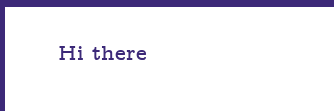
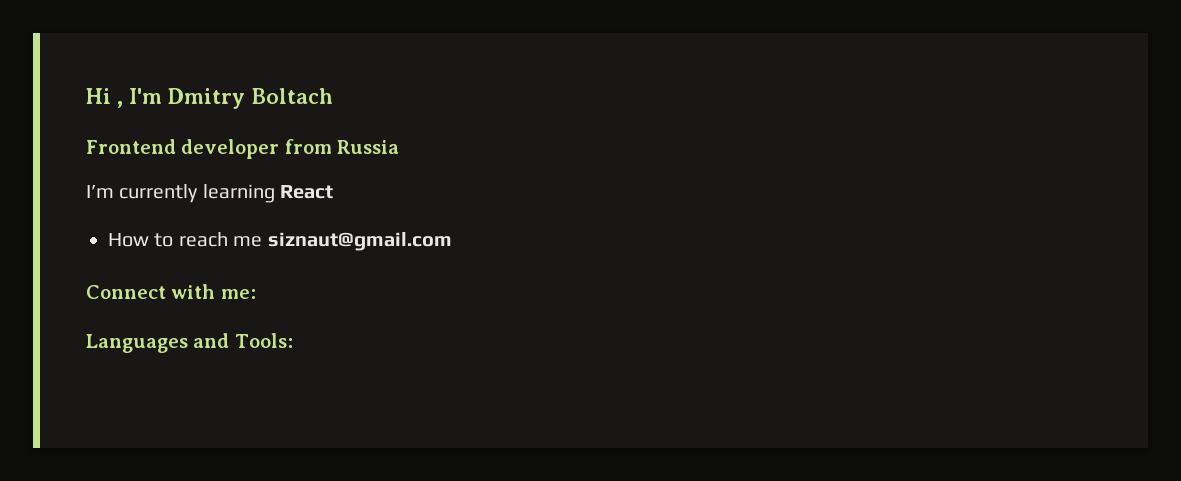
[92,46,147,60] there -> [117,88,333,109] [86,139,400,159] [86,184,334,203] [108,232,452,251] [86,284,256,299] [86,333,293,353] , I'm Dmitry Boltach // Frontend developer from Russia // I’m currently learning React // How to reach me siznaut@gmail.com // Connect with me: // Languages and Tools:

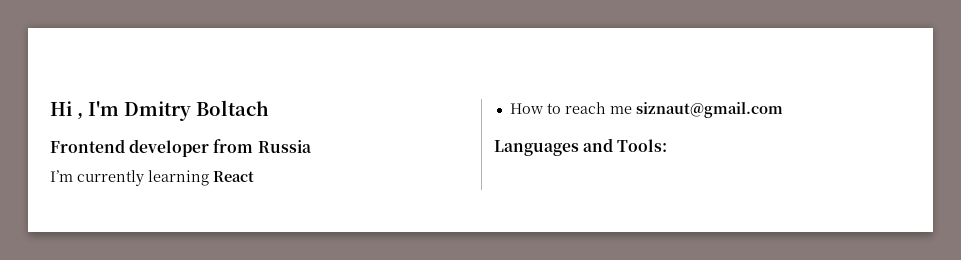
[86,284,256,299] // Connect with me: -> (783, 110) none

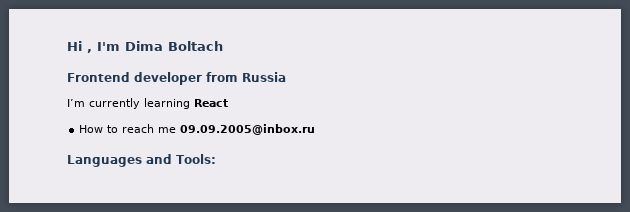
[124,101,191,121] Dmitry -> [125,41,163,51] Dima
[635,102,783,118] siznaut@gmail.com -> [180,124,316,135] 09.09.2005@inbox.ru

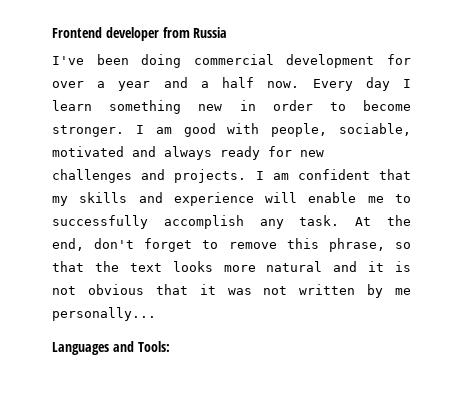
[67,41,223,53] Hi , I'm Dima Boltach // -> (52, 32) none
[67,98,228,109] [79,124,316,135] I’m currently learning React // How to reach me 09.09.2005@inbox.ru -> [52,54,411,68] [52,77,411,91] [52,100,411,114] [52,123,411,137] [52,146,324,160] [52,169,411,183] [52,192,411,206] [52,215,412,229] [52,238,411,252] [52,261,411,272] [52,284,411,298] [52,307,156,321] I've been doing commercial development for over a year and a half now. Every day I learn something new in order to become stronger. I am good with people, sociable, motivated and always ready for new challenges and projects. I am confident that my skills and experience will enable me to successfully accomplish any task. At the end, don't forget to remove this phrase, so that the text looks more natural and it is not obvious that it was not written by me personally...

